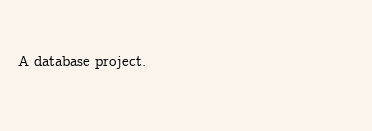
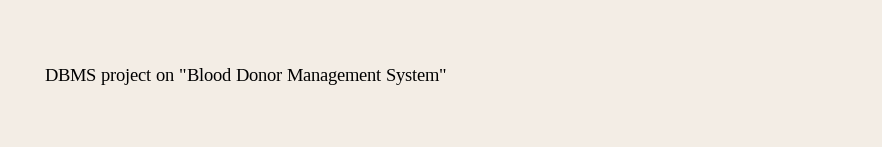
[18,55,146,69] A database project. -> [45,68,447,85] DBMS project on "Blood Donor Management System"

